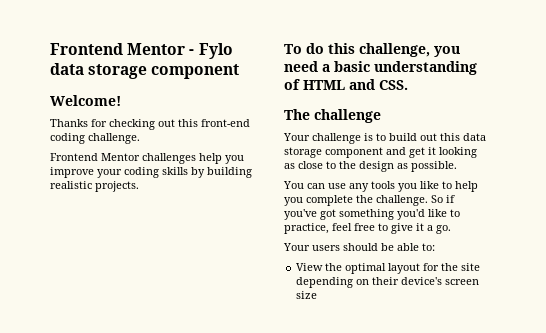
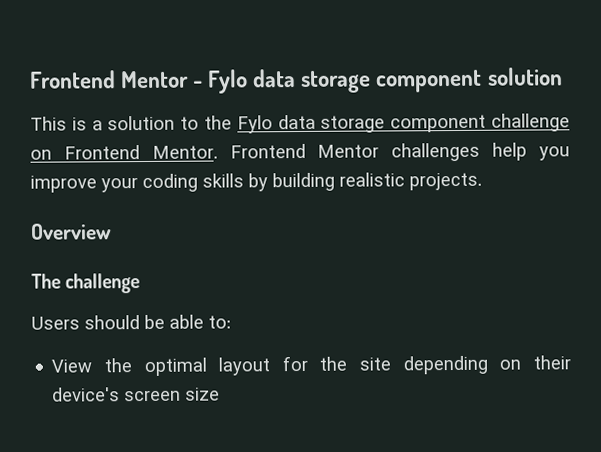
[50,95,121,106] [50,119,250,130] [50,133,140,144] // Welcome! // Thanks for checking out this front-end coding challenge. // -> [486,67,563,86] [30,113,570,134] [30,145,218,160] solution // This is a solution to the Fylo data storage component challenge on Frontend Mentor.
[284,43,460,57] [284,61,477,75] [284,79,408,90] [284,109,381,123] [283,133,486,144] [284,147,477,158] [284,161,457,172] [283,181,478,192] [284,195,455,206] [284,209,460,220] [284,223,451,234] [283,243,340,251] To do this challenge, you need a basic understanding of HTML and CSS. // The challenge // Your challenge is to build out this data storage component and get it looking as close to the design as possible. // You can use any tools you like to help you complete the challenge. So if you've got something you'd like to practice, feel free to give it a go. // Your users -> [30,223,112,240] [31,273,141,294] [31,316,80,330] Overview // The challenge // Users

